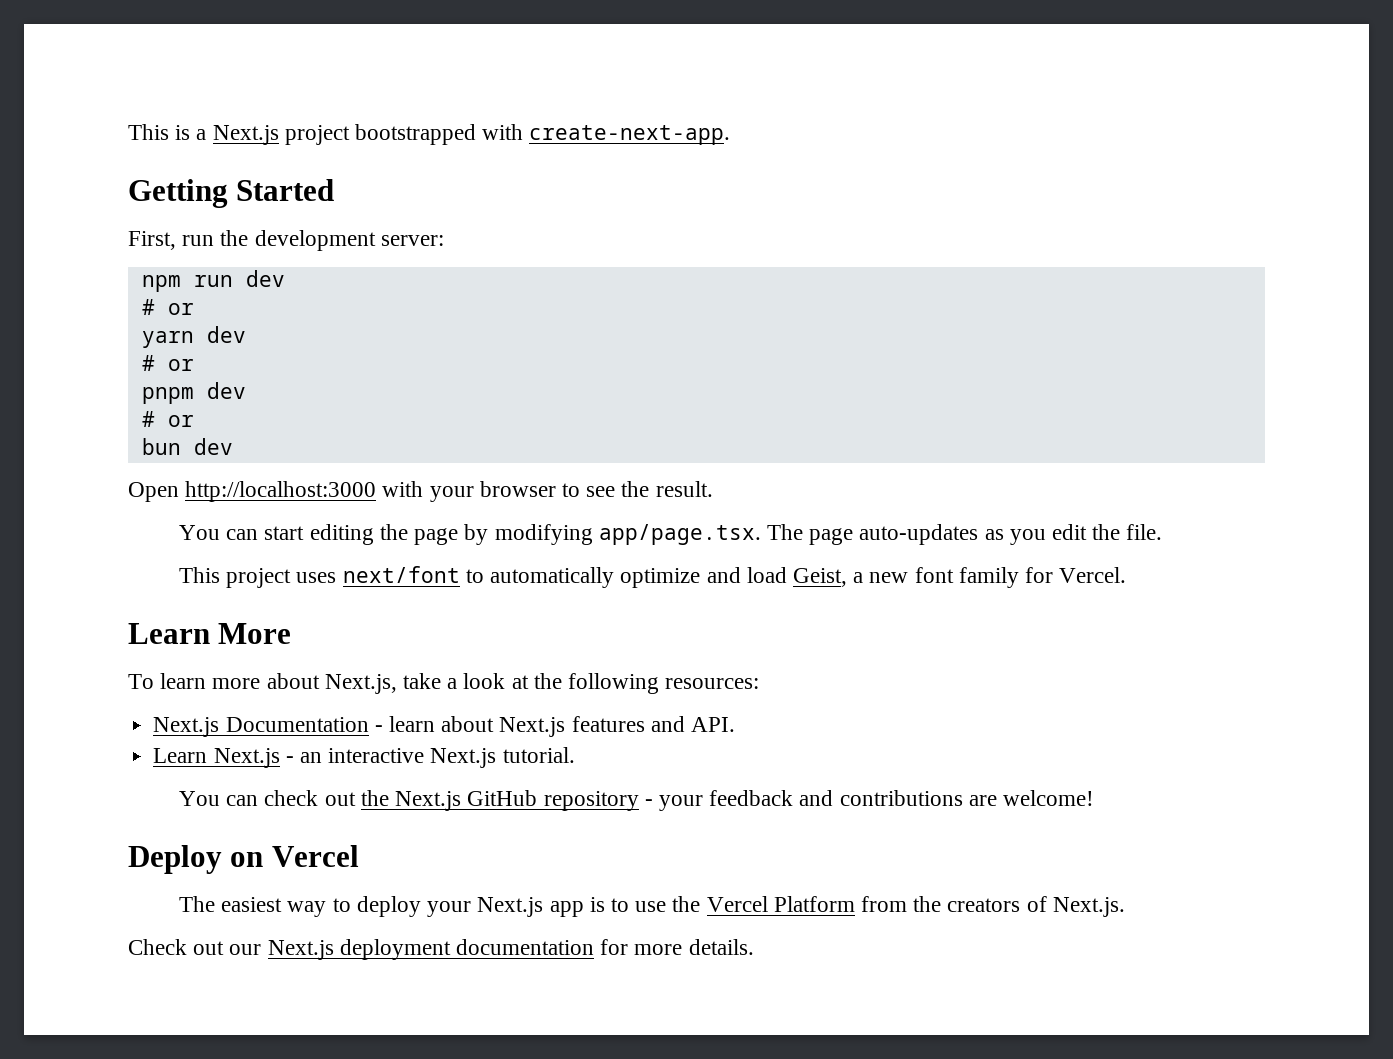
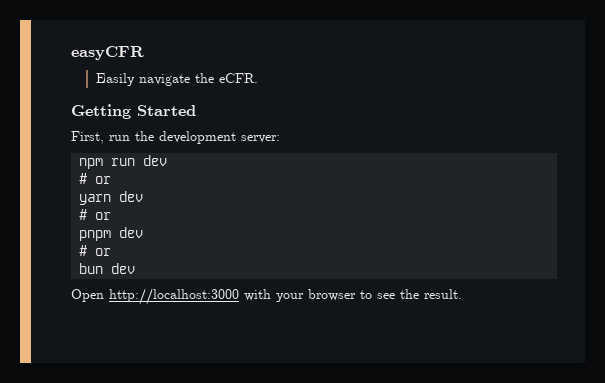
[128,124,731,145] This is a Next.js project bootstrapped with create-next-app. -> [71,46,144,60] [95,73,258,86] easyCFR // Easily navigate the eCFR.
[179,524,1163,545] [179,566,1127,588] [128,623,292,644] [128,673,760,694] [153,716,735,737] [153,747,575,768] [179,790,1095,811] [128,845,359,874] [179,896,1125,917] [128,939,754,960] // You can start editing the page by modifying app/page.tsx. The page auto-updates as you edit the file. // This project uses next/font to automatically optimize and load Geist, a new font family for Vercel. // Learn More // To learn more about Next.js, take a look at the following resources: // Next.js Documentation - learn about Next.js features and API. // Learn Next.js - an interactive Next.js tutorial. // You can check out the Next.js GitHub repository - your feedback and contributions are welcome! // Deploy on Vercel // The easiest way to deploy your Next.js app is to use the Vercel Platform from the creators of Next.js. // Check out our Next.js deployment documentation for more details. -> (462, 294) none

